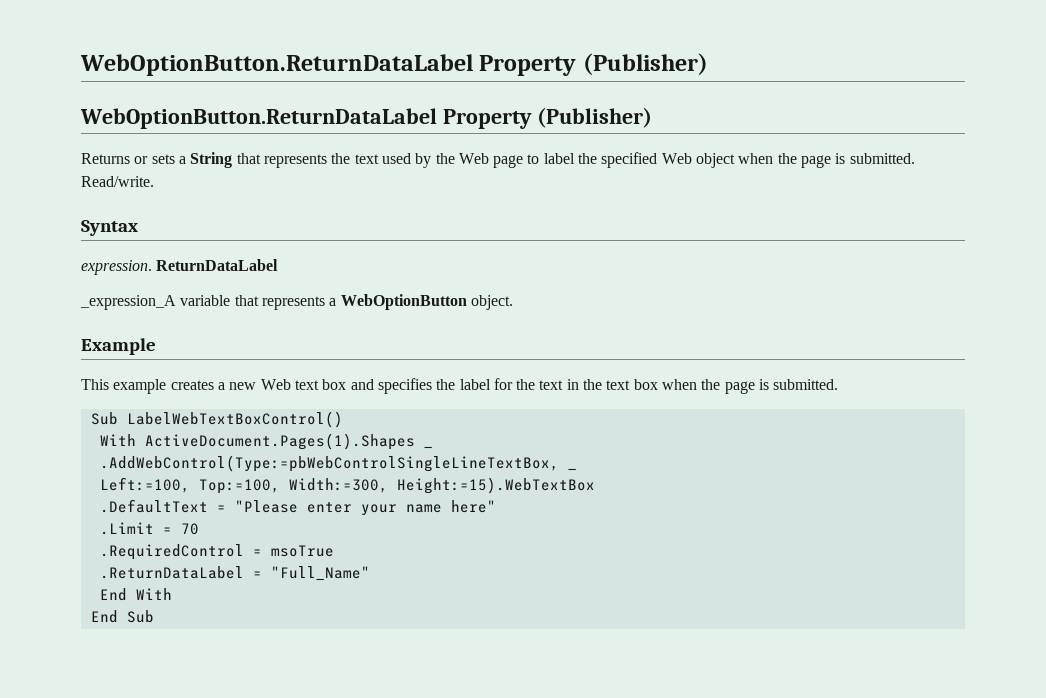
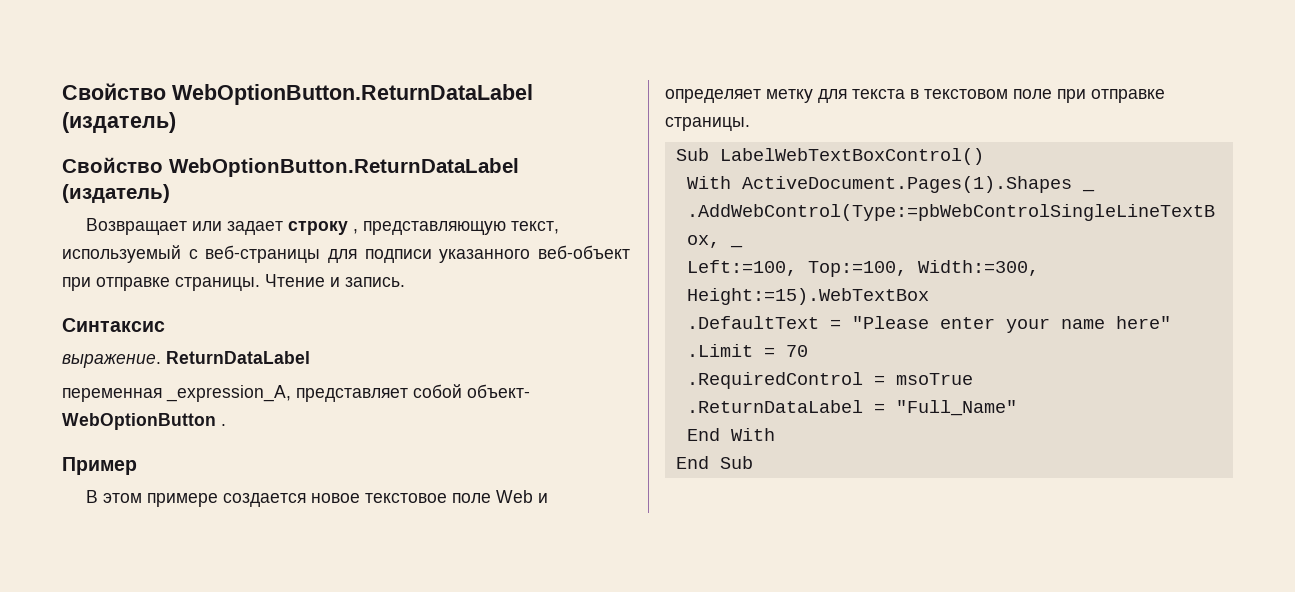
[80,53,708,76] [80,107,652,129] [81,152,915,168] [81,176,154,187] [81,220,138,236] [81,259,279,275] [80,294,513,310] [81,338,156,355] [81,378,839,394] WebOptionButton.ReturnDataLabel Property (Publisher) // WebOptionButton.ReturnDataLabel Property (Publisher) // Returns or sets a String that represents the text used by the Web page to label the specified Web object when the page is submitted. Read/write. // Syntax // expression. ReturnDataLabel // _expression_A variable that represents a WebOptionButton object. // Example // This example creates a new Web text box and specifies the label for the text in the text box when the page is submitted. -> [62,83,533,105] [62,112,176,133] [62,157,519,177] [62,184,170,203] [85,218,559,235] [62,245,631,263] [62,274,405,291] [62,318,165,332] [62,351,310,368] [62,384,530,402] [62,413,226,430] [62,457,137,475] [85,490,548,507] [665,89,1165,103] [665,117,750,131] Свойство WebOptionButton.ReturnDataLabel (издатель) // Свойство WebOptionButton.ReturnDataLabel (издатель) // Возвращает или задает строку , представляющую текст, используемый с веб-страницы для подписи указанного веб-объект при отправке страницы. Чтение и запись. // Синтаксис // выражение. ReturnDataLabel // переменная _expression_A, представляет собой объект- WebOptionButton . // Пример // В этом примере создается новое текстовое поле Web и определяет метку для текста в текстовом поле при отправке страницы.

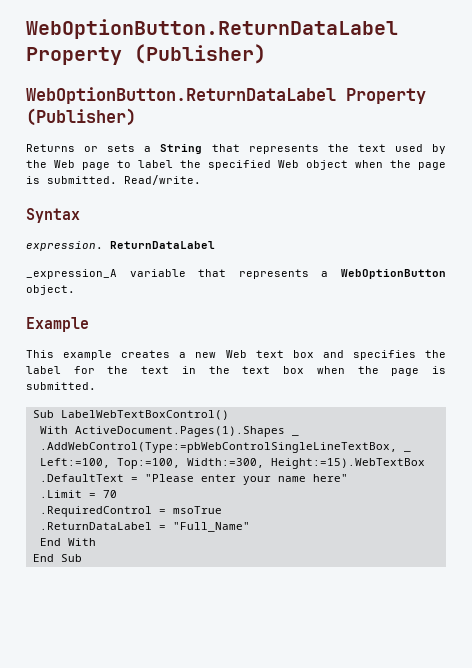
[62,83,533,105] [62,112,176,133] [62,157,519,177] [62,184,170,203] [85,218,559,235] [62,245,631,263] [62,274,405,291] [62,318,165,332] [62,351,310,368] [62,384,530,402] [62,413,226,430] [62,457,137,475] [85,490,548,507] [665,89,1165,103] [665,117,750,131] Свойство WebOptionButton.ReturnDataLabel (издатель) // Свойство WebOptionButton.ReturnDataLabel (издатель) // Возвращает или задает строку , представляющую текст, используемый с веб-страницы для подписи указанного веб-объект при отправке страницы. Чтение и запись. // Синтаксис // выражение. ReturnDataLabel // переменная _expression_A, представляет собой объект- WebOptionButton . // Пример // В этом примере создается новое текстовое поле Web и определяет метку для текста в текстовом поле при отправке страницы. -> [26,19,398,39] [26,44,266,65] [26,87,426,104] [26,108,136,126] [26,144,447,154] [26,160,446,170] [26,175,201,185] [26,208,80,223] [26,241,215,251] [26,269,446,279] [26,285,75,295] [26,317,89,332] [26,350,447,360] [26,366,447,376] [26,382,96,390] WebOptionButton.ReturnDataLabel Property (Publisher) // WebOptionButton.ReturnDataLabel Property (Publisher) // Returns or sets a String that represents the text used by the Web page to label the specified Web object when the page is submitted. Read/write. // Syntax // expression. ReturnDataLabel // _expression_A variable that represents a WebOptionButton object. // Example // This example creates a new Web text box and specifies the label for the text in the text box when the page is submitted.

